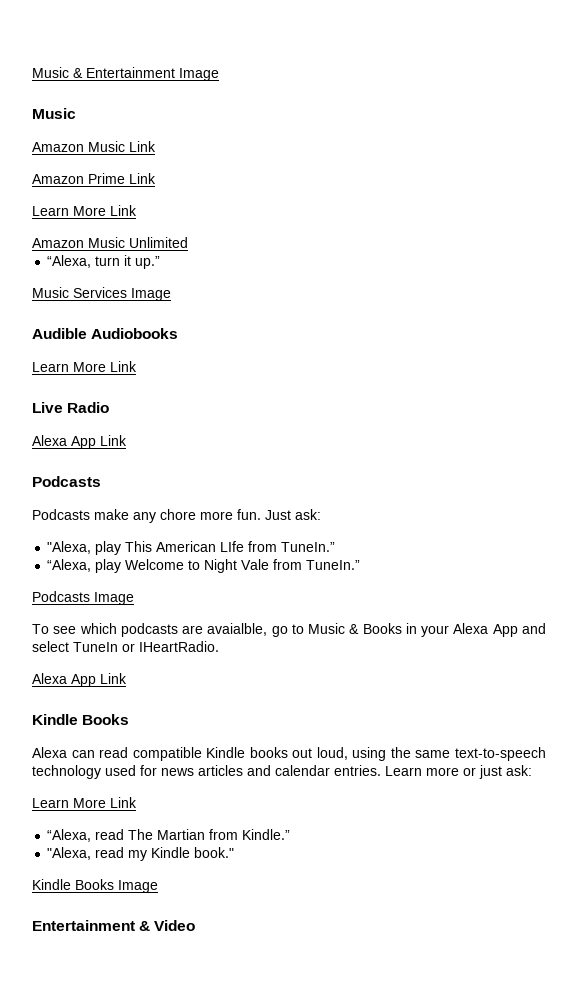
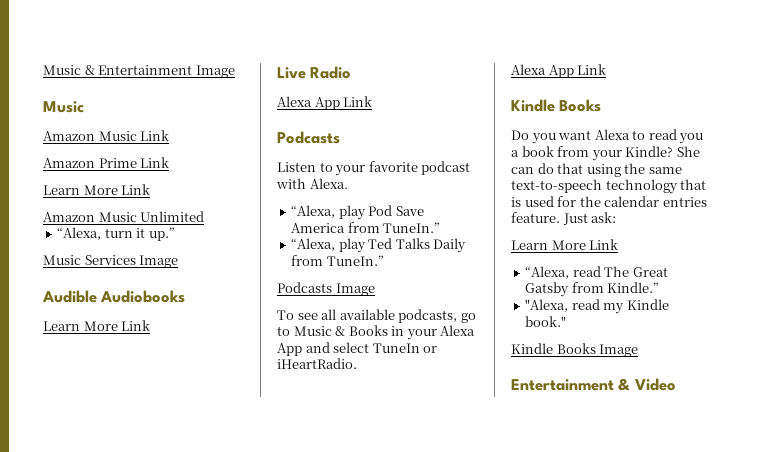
[32,509,321,523] [47,541,245,555] Podcasts make any chore more fun. Just ask: // "Alexa, play This American LIfe -> [277,161,471,176] [276,178,348,189] [291,205,424,220] [291,223,346,233] Listen to your favorite podcast with Alexa. // “Alexa, play Pod Save America
[125,559,270,573] Welcome to Night Vale -> [368,238,467,253] Ted Talks Daily
[79,623,268,637] which podcasts are avaialble, -> [321,309,458,323] all available podcasts,
[139,641,219,652] IHeartRadio. -> [277,358,357,369] iHeartRadio.
[32,747,348,761] Alexa can read compatible Kindle books out loud, -> [511,129,704,144] [511,146,700,161] [511,163,584,174] Do you want Alexa to read you a book from your Kindle? She can do that
[105,765,502,779] used for news articles and calendar entries. Learn more or just -> [680,179,707,190] [511,196,707,207] [511,212,588,225] that is used for the calendar entries feature. Just
[157,829,206,840] Martian -> [632,267,668,277] [525,282,570,297] Great Gatsby

